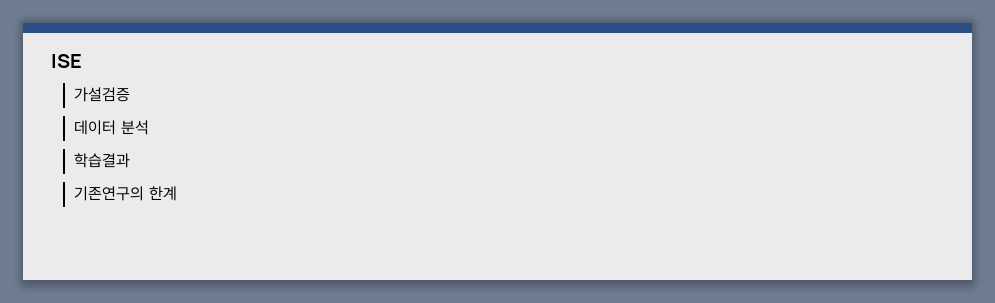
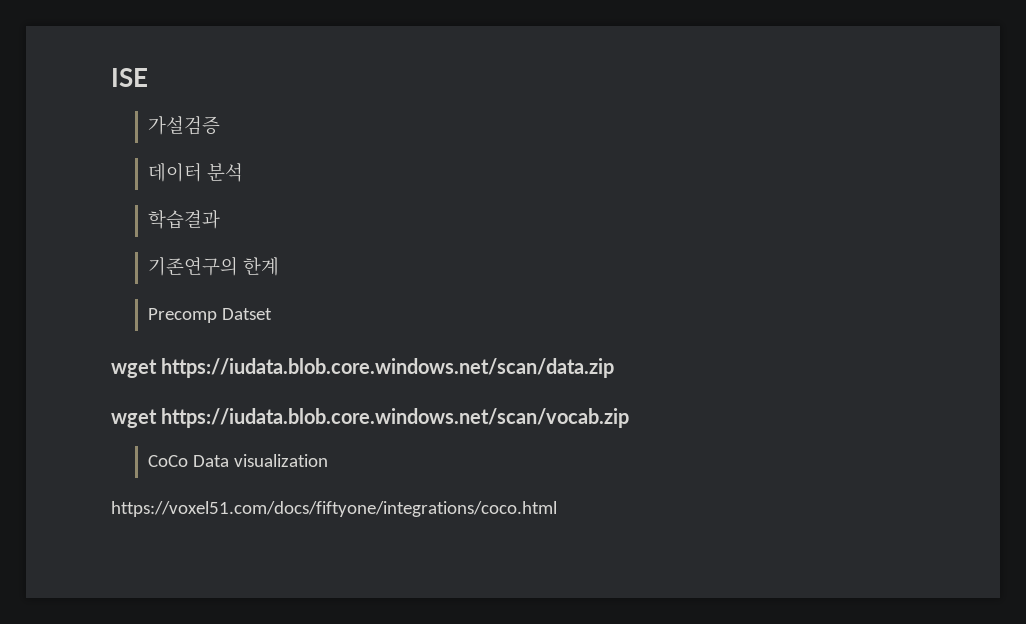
(177, 193) none -> [147,308,272,323] [111,358,615,378] [111,408,630,428] [147,454,328,467] [111,501,557,517] // Precomp Datset // wget https://iudata.blob.core.windows.net/scan/data.zip // wget https://iudata.blob.core.windows.net/scan/vocab.zip // CoCo Data visualization // https://voxel51.com/docs/fiftyone/integrations/coco.html

